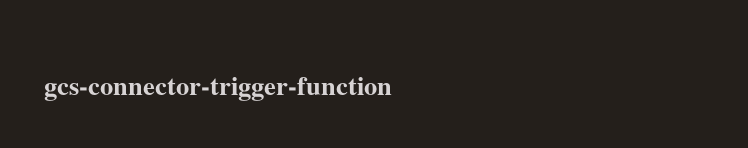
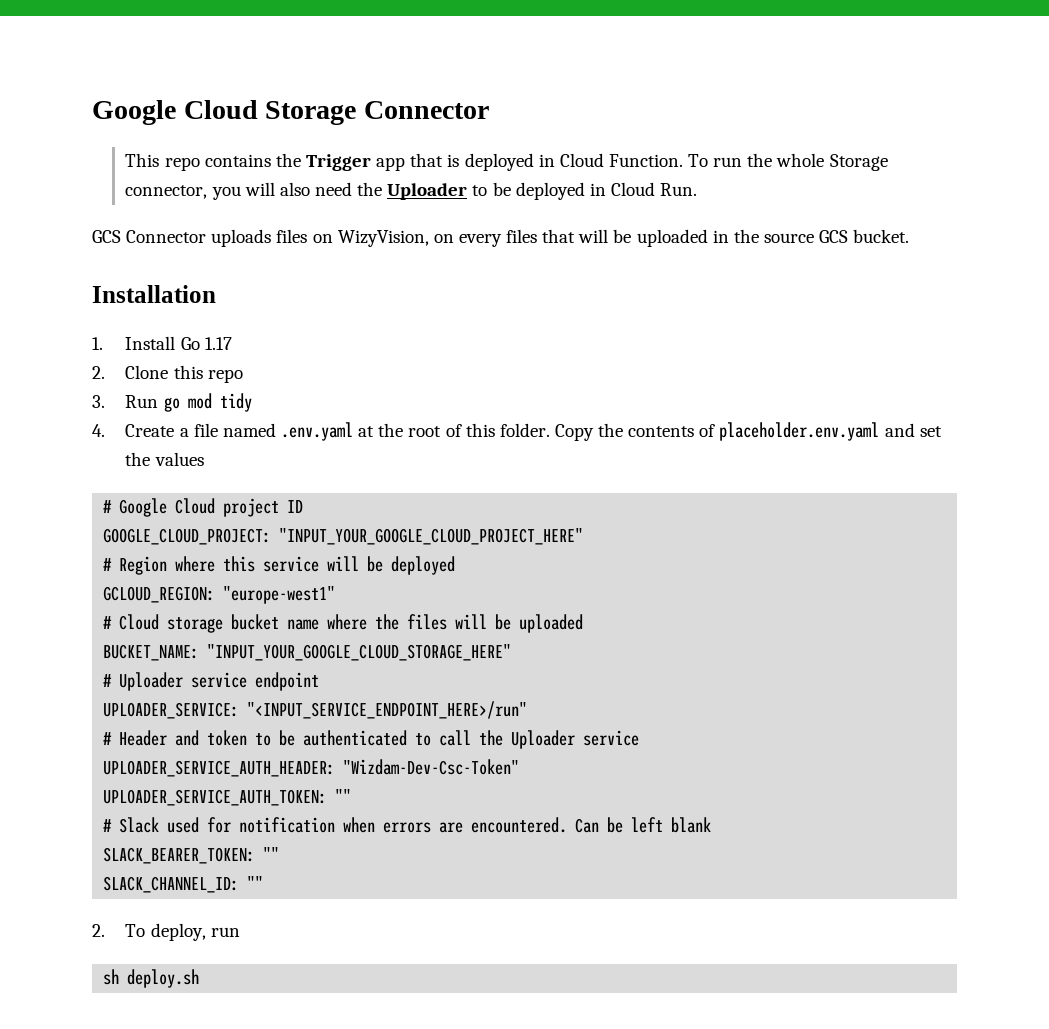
[44,77,392,101] gcs-connector-trigger-function -> [92,100,489,125] [125,153,888,171] [125,182,698,200] [92,229,910,247] [92,285,216,303] [92,336,232,350] [92,365,243,383] [92,393,252,412] [92,422,942,441] [125,452,204,466] [103,498,304,517] [103,528,584,545] [103,556,456,575] [103,586,336,604] [103,614,584,633] [103,644,512,661] [103,672,320,691] [103,701,528,719] [103,730,640,749] [103,759,520,777] [103,789,352,806] [103,817,712,833] [103,847,280,864] [103,876,264,893] [92,923,240,941] [103,969,200,988] Google Cloud Storage Connector // This repo contains the Trigger app that is deployed in Cloud Function. To run the whole Storage connector, you will also need the Uploader to be deployed in Cloud Run. // GCS Connector uploads files on WizyVision, on every files that will be uploaded in the source GCS bucket. // Installation // 1. Install Go 1.17 // 2. Clone this repo // 3. Run go mod tidy // 4. Create a file named .env.yaml at the root of this folder. Copy the contents of placeholder.env.yaml and set the values // # Google Cloud project ID // GOOGLE_CLOUD_PROJECT: "INPUT_YOUR_GOOGLE_CLOUD_PROJECT_HERE" // # Region where this service will be deployed // GCLOUD_REGION: "europe-west1" // # Cloud storage bucket name where the files will be uploaded // BUCKET_NAME: "INPUT_YOUR_GOOGLE_CLOUD_STORAGE_HERE" // # Uploader service endpoint // UPLOADER_SERVICE: "<INPUT_SERVICE_ENDPOINT_HERE>/run" // # Header and token to be authenticated to call the Uploader service // UPLOADER_SERVICE_AUTH_HEADER: "Wizdam-Dev-Csc-Token" // UPLOADER_SERVICE_AUTH_TOKEN: "" // # Slack used for notification when errors are encountered. Can be left blank // SLACK_BEARER_TOKEN: "" // SLACK_CHANNEL_ID: "" // 2. To deploy, run // sh deploy.sh

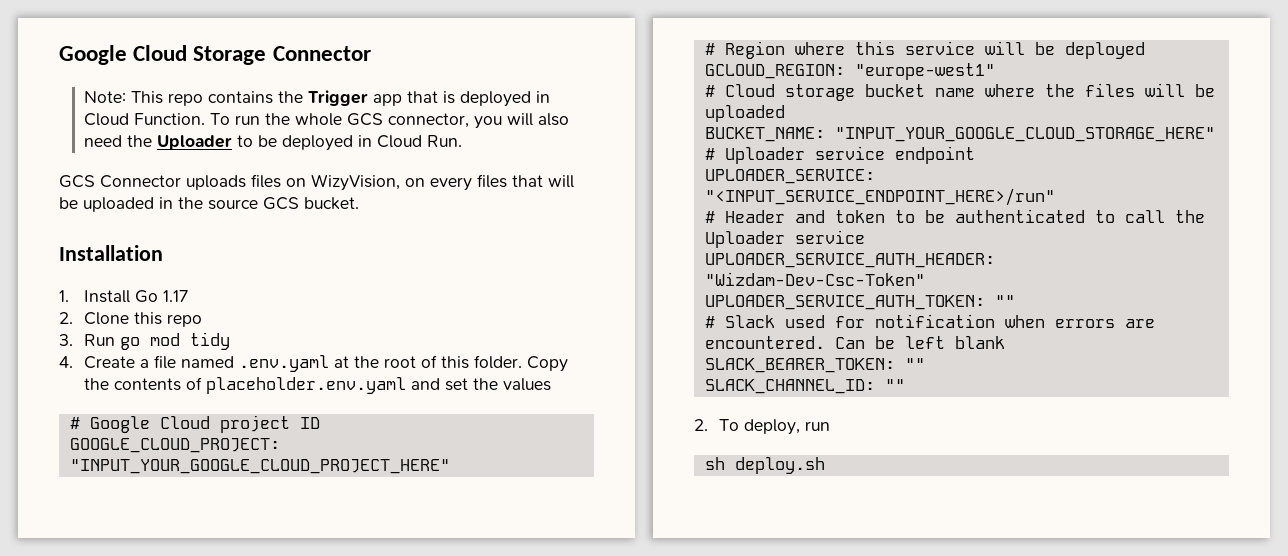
(489, 110) none -> [84,91,127,103] Note:
[829,154,888,171] Storage -> [347,113,384,126] GCS

